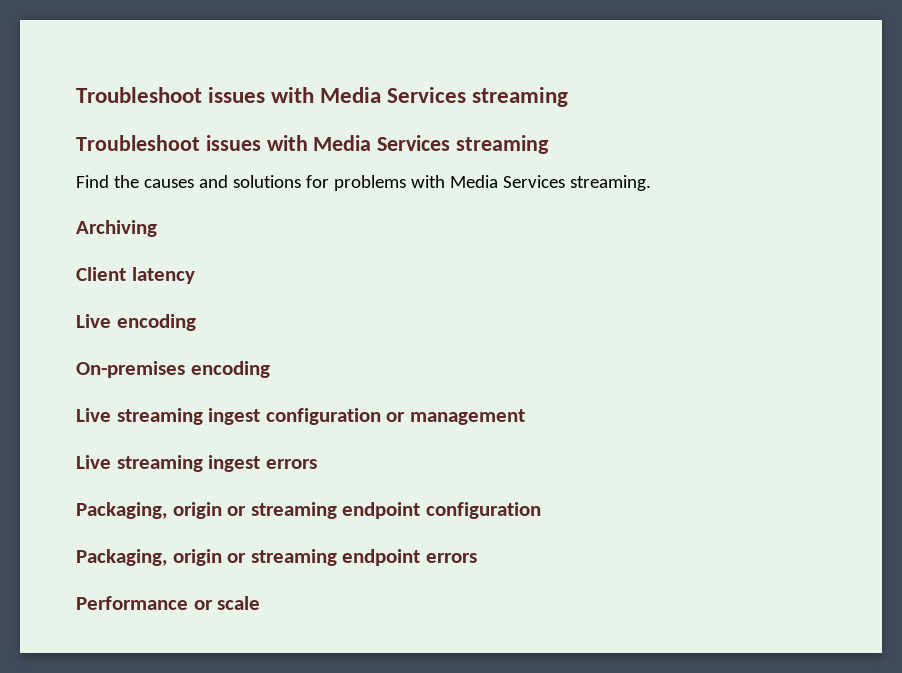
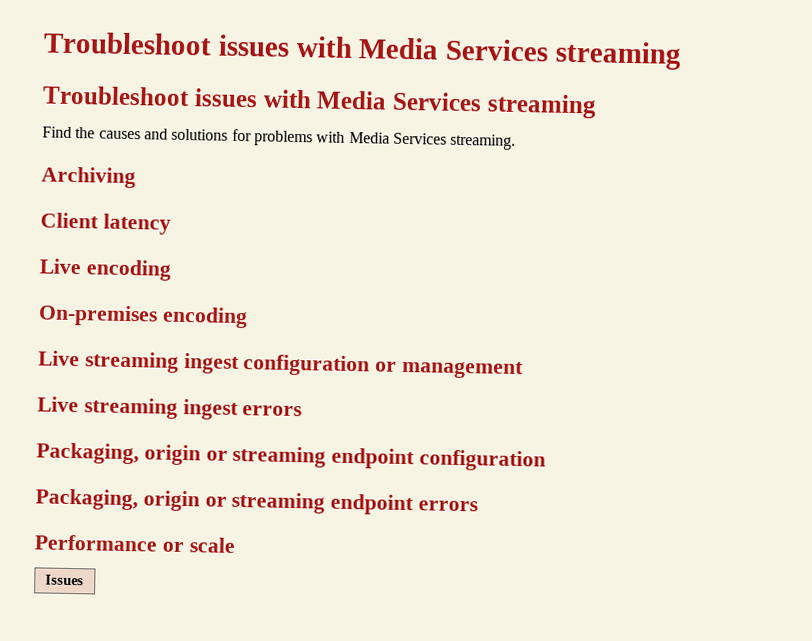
(261, 603) none -> [44,574,84,586] // Issues

